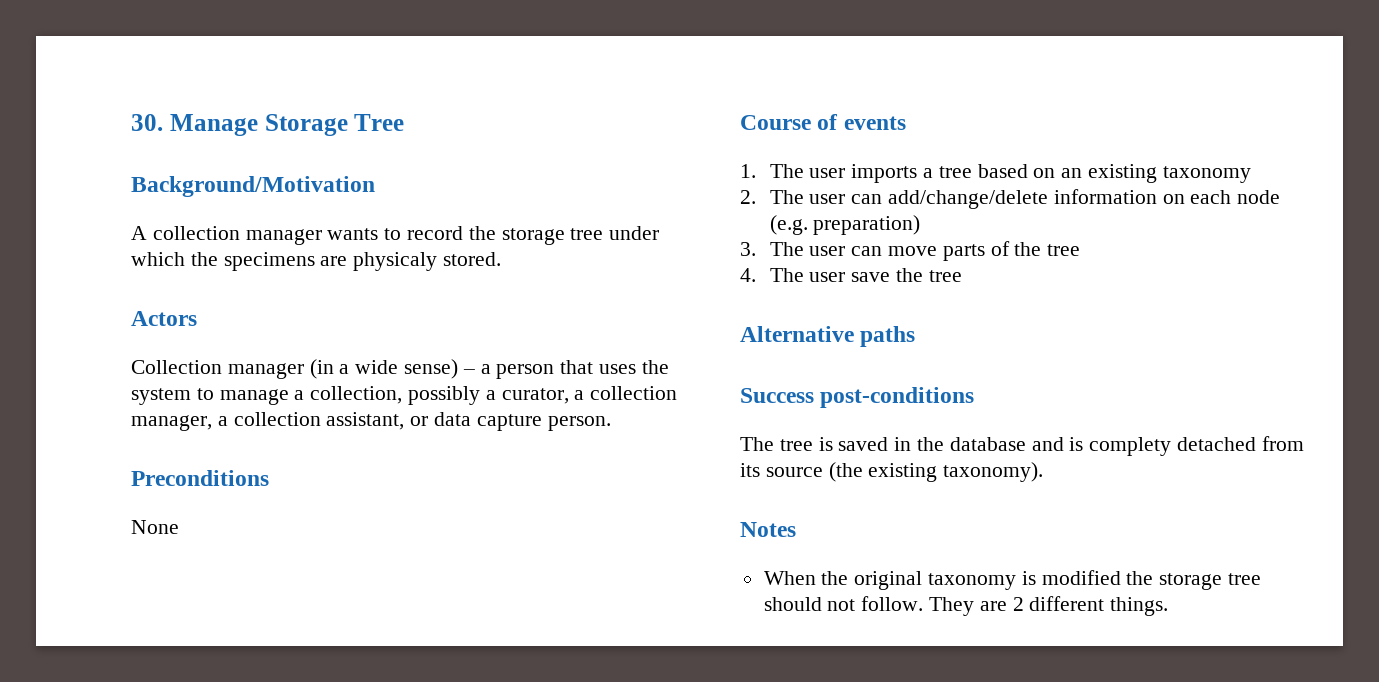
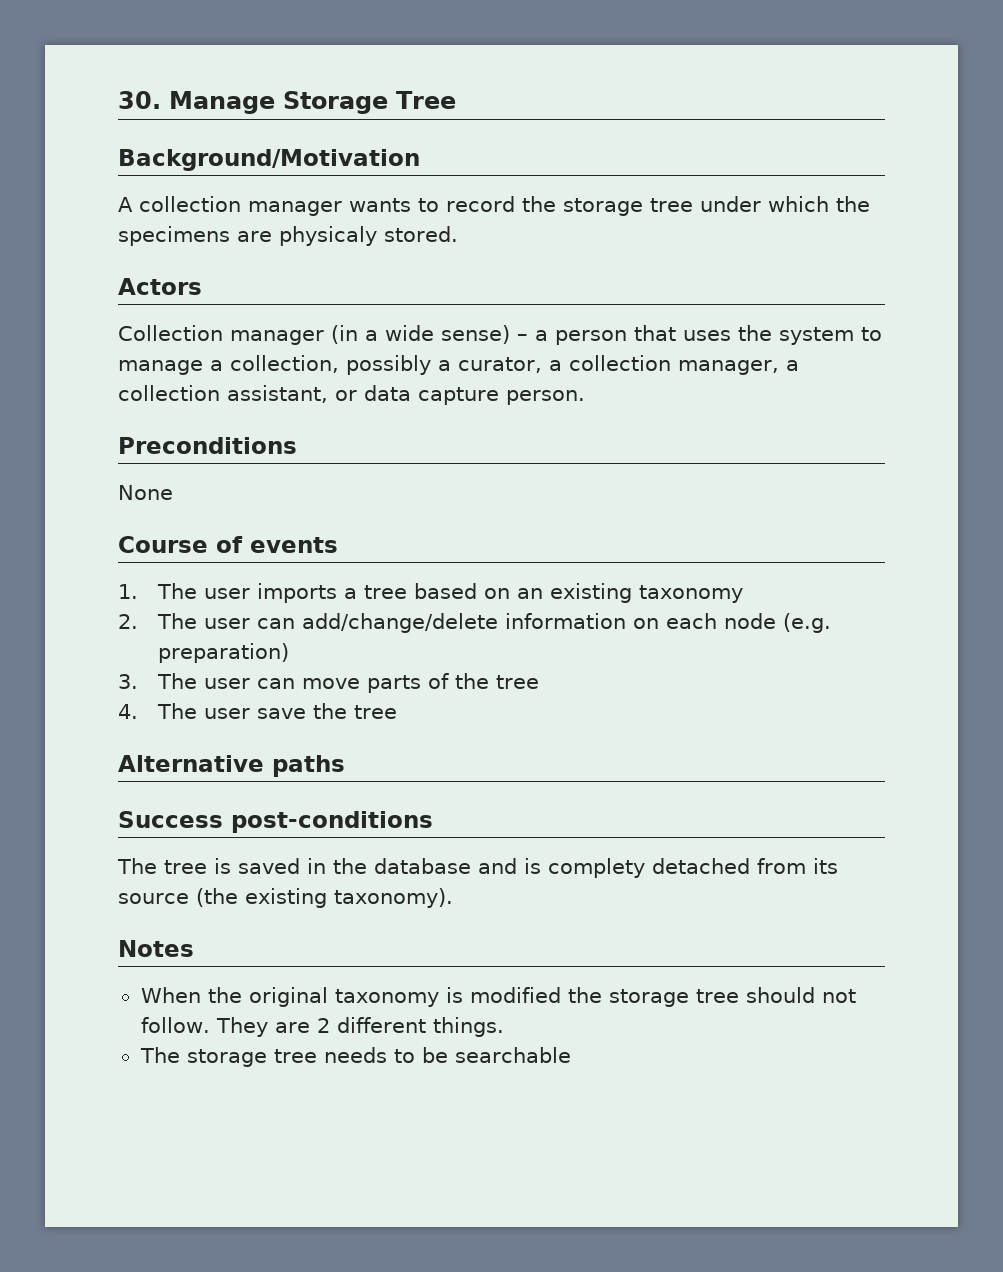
(1169, 606) none -> [139,1047,571,1067] // The storage tree needs to be searchable

